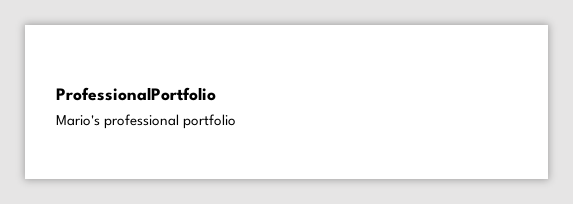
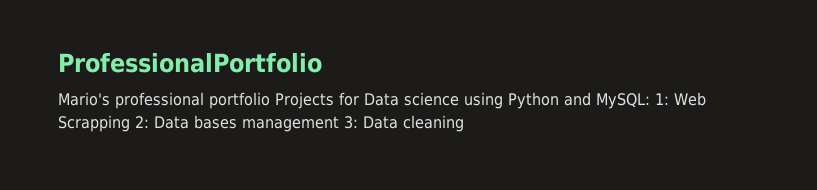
(237, 121) none -> [275,92,706,109] [58,115,464,132] Projects for Data science using Python and MySQL: 1: Web Scrapping 2: Data bases management 3: Data cleaning

